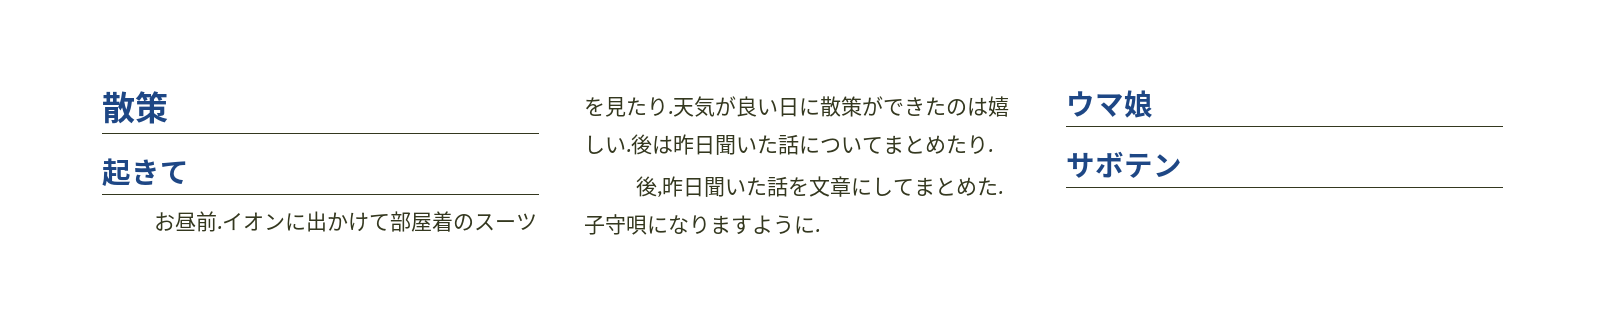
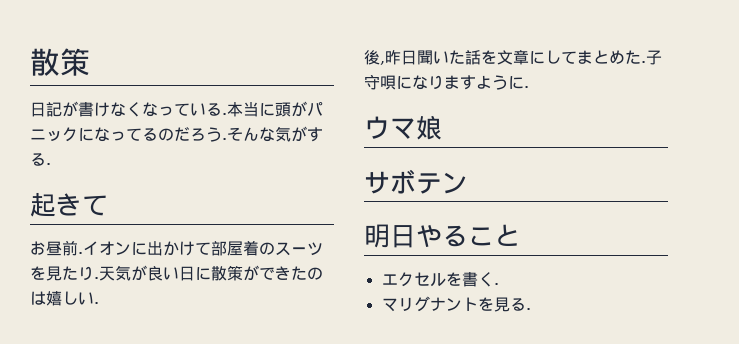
[102,91,168,124] 散策 -> [30,48,90,76] [30,101,323,117] [30,126,323,142] [30,153,51,166] 散策 // 日記が書けなくなっている.本当に頭がパニックになってるのだろう.そんな気がする.
[631,134,993,155] 後は昨日聞いた話についてまとめたり. -> (99, 303) none
(1182, 165) none -> [364,224,520,248] [381,272,499,287] [381,296,531,312] // 明日やること // エクセルを書く. // マリグナントを見る.

